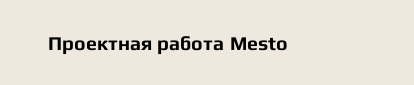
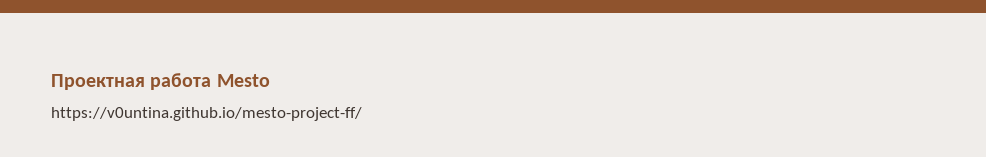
(288, 44) none -> [51,107,362,121] // https://v0untina.github.io/mesto-project-ff/

